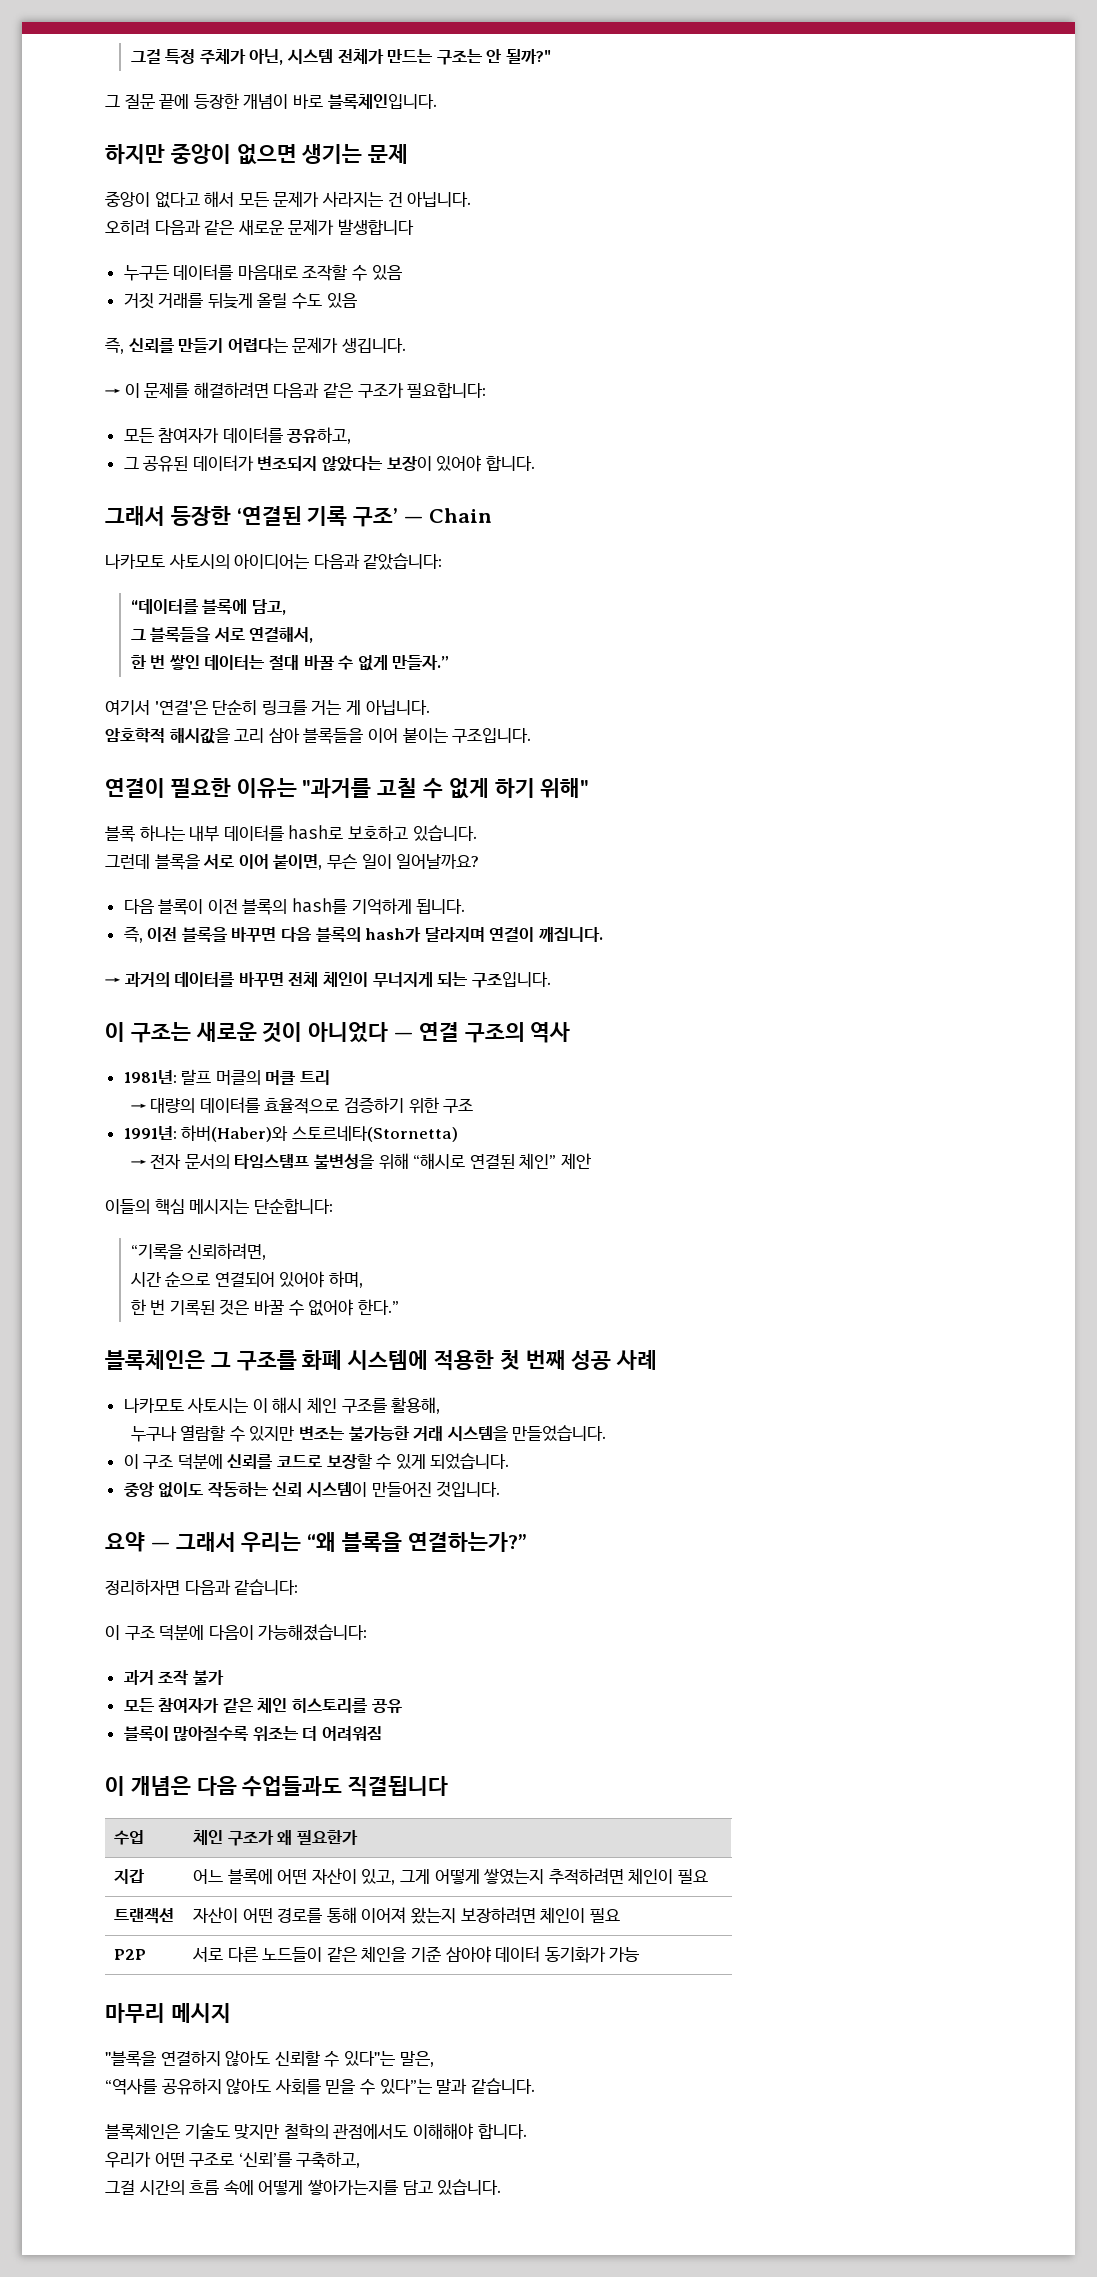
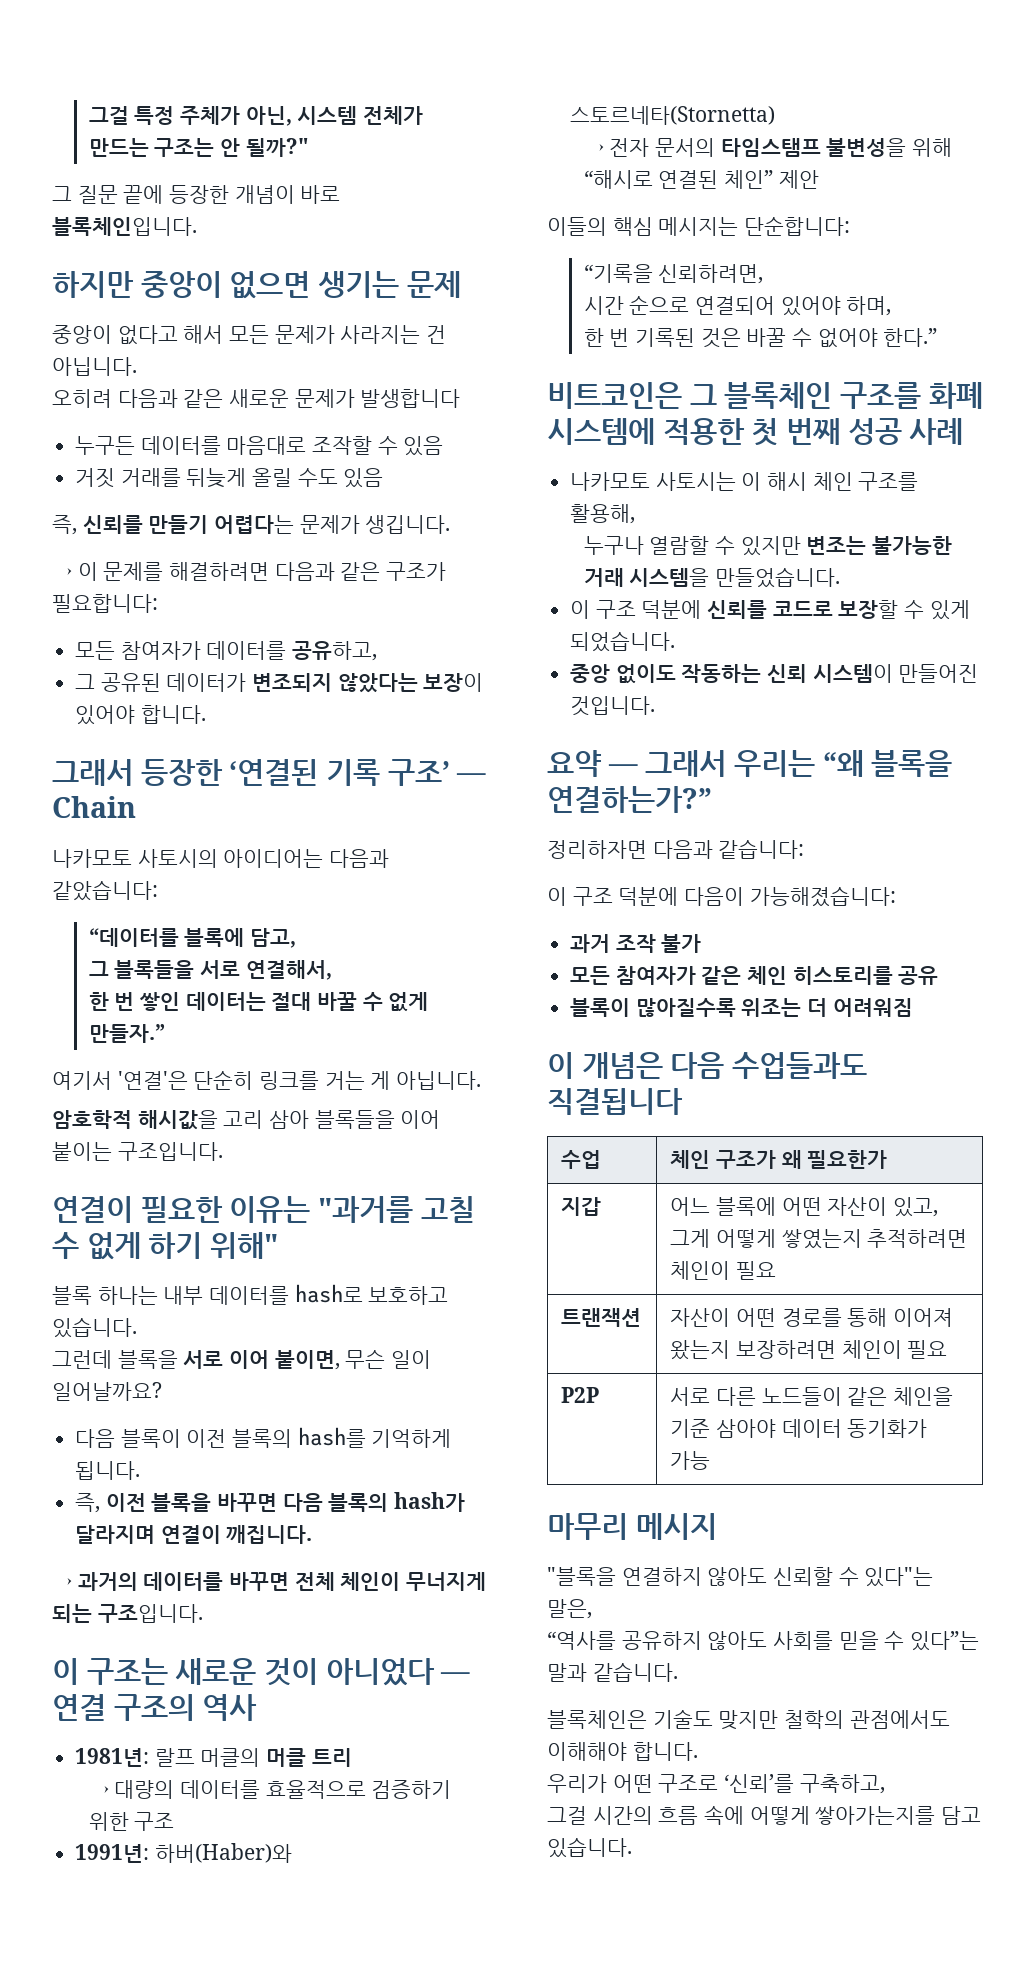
[105,1350,231,1370] 블록체인은 그 -> [547,382,833,409] 비트코인은 그 블록체인

